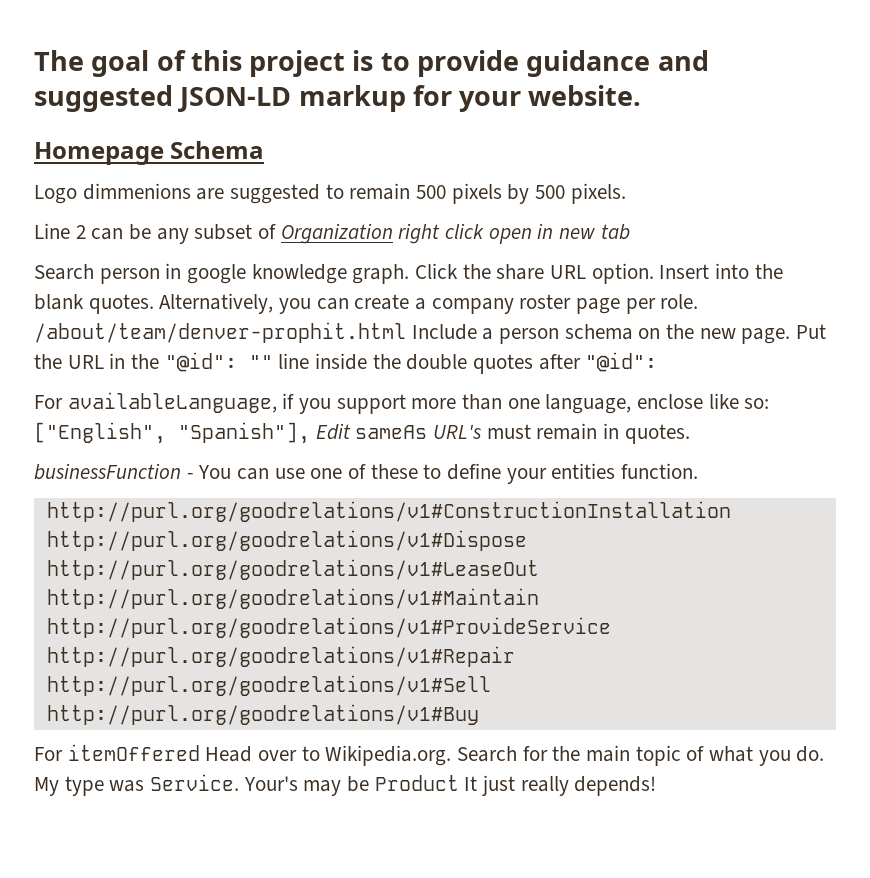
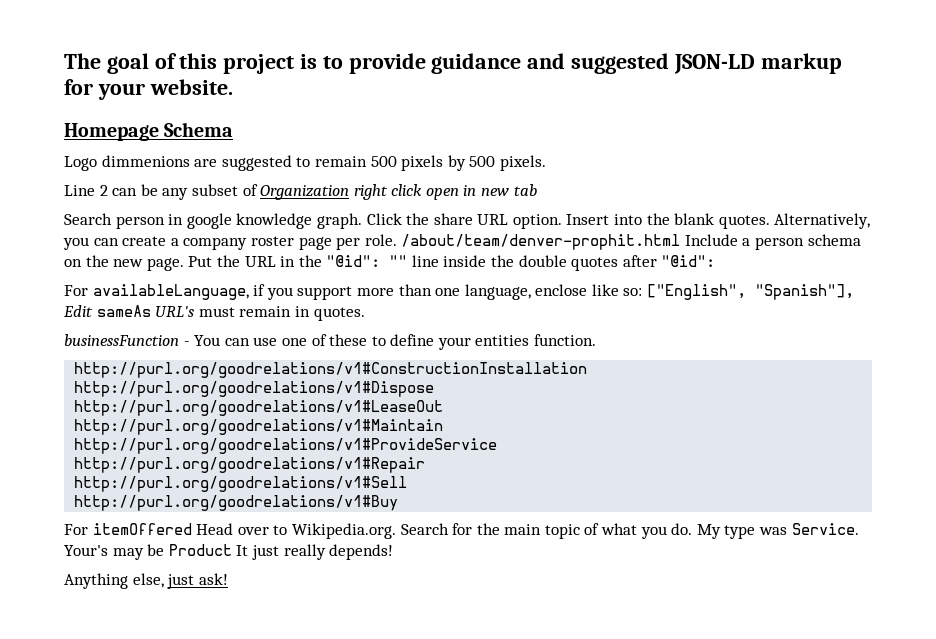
(657, 786) none -> [64,573,228,589] // Anything else, just ask!

